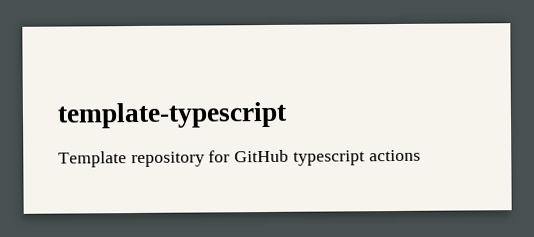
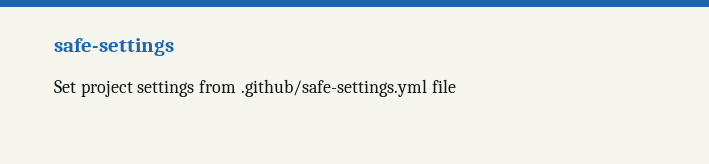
[57,101,288,129] [58,149,421,168] template-typescript // Template repository for GitHub typescript actions -> [54,38,174,56] [54,79,456,97] safe-settings // Set project settings from .github/safe-settings.yml file

